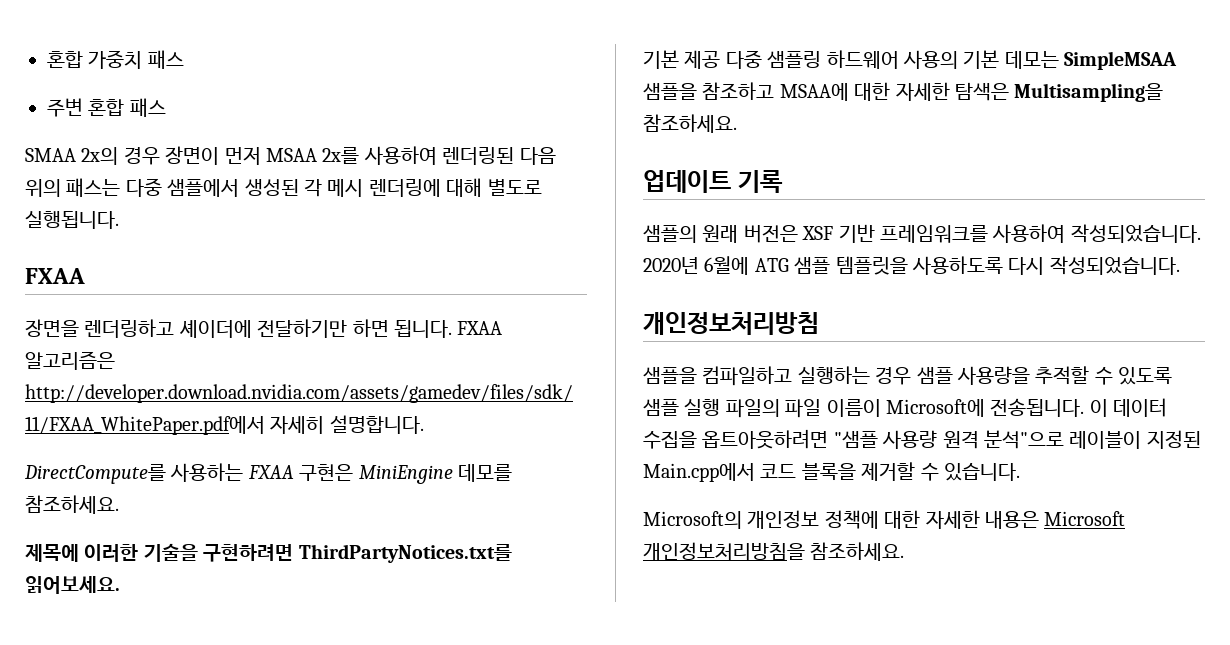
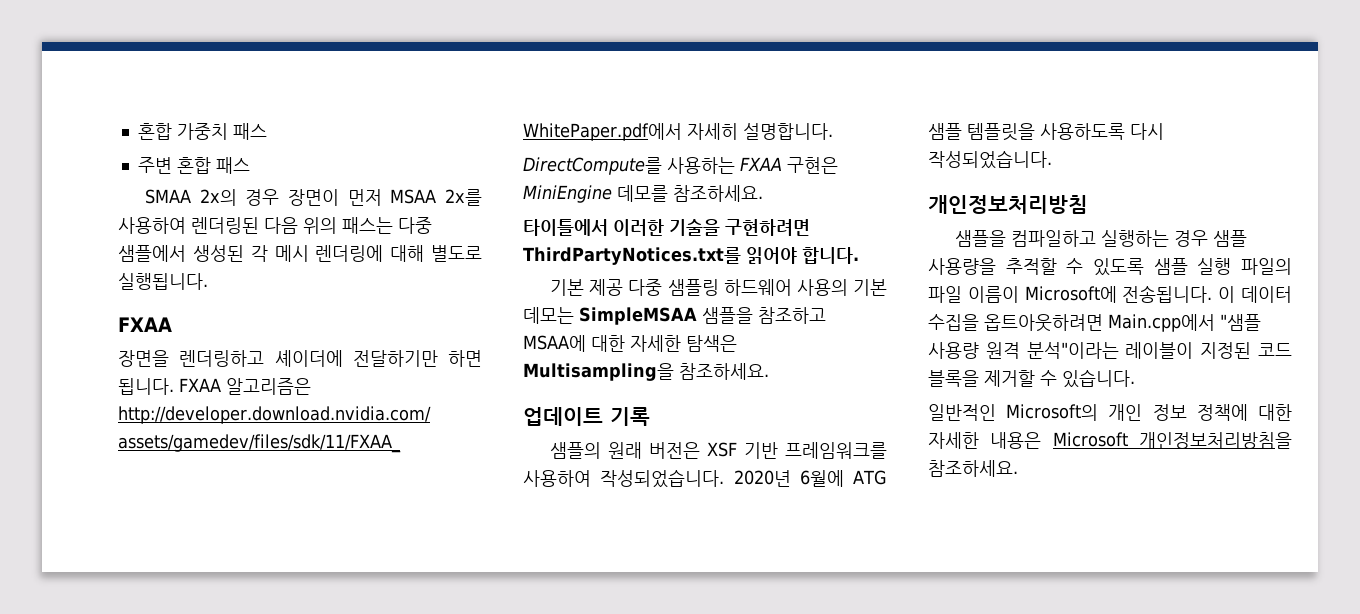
[25,544,79,562] 제목에 -> [523,219,608,236] 타이틀에서
[25,576,120,594] 읽어보세요. -> [746,247,859,265] 읽어야 합니다.
(829, 439) none -> [1108,314,1215,332] Main.cpp에서
[984,430,1064,449] 분석"으로 -> [1026,342,1119,359] 분석"이라는
[643,463,755,482] Main.cpp에서 -> (1252, 350) none
[643,510,820,529] Microsoft의 개인정보 -> [928,404,1187,421] 일반적인 Microsoft의 개인 정보

